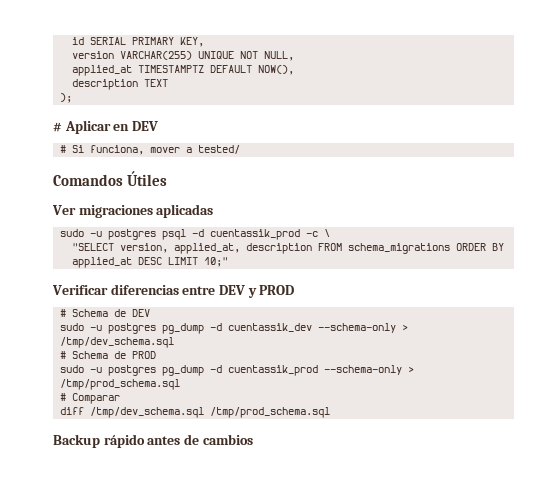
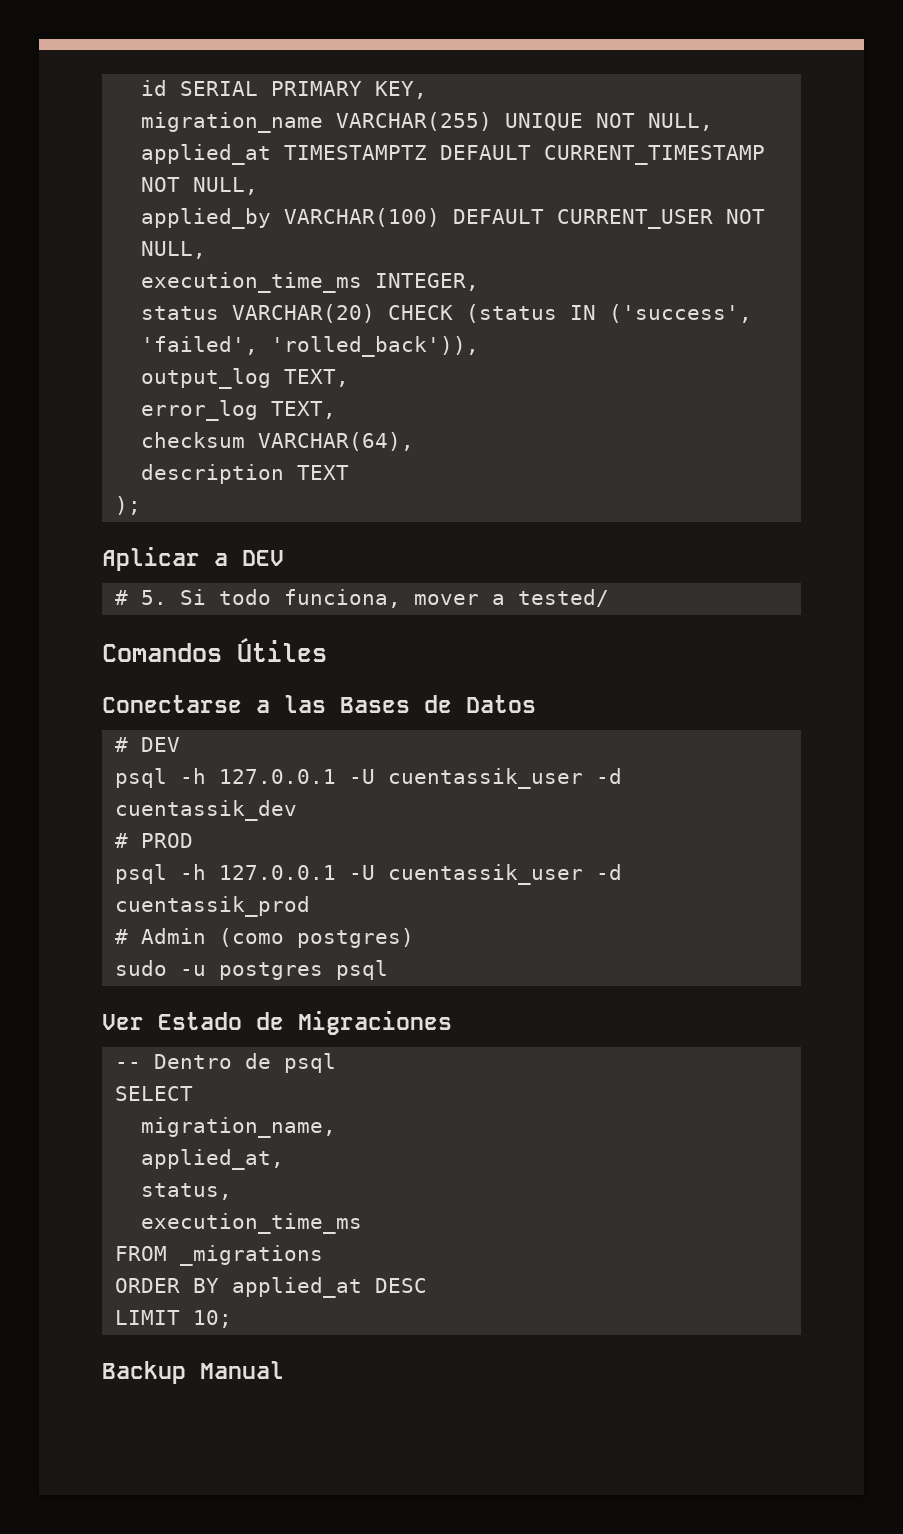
[72,51,115,59] version -> [140,112,323,133] migration_name
[258,65,295,75] NOW(), -> [543,145,765,165] [140,177,258,195] [140,208,765,229] [140,241,206,259] [140,272,479,293] [140,304,752,323] [140,336,479,357] [140,368,349,389] [140,400,336,421] [140,432,414,451] CURRENT_TIMESTAMP NOT NULL, // applied_by VARCHAR(100) DEFAULT CURRENT_USER NOT NULL, // execution_time_ms INTEGER, // status VARCHAR(20) CHECK (status IN ('success', 'failed', 'rolled_back')), // output_log TEXT, // error_log TEXT, // checksum VARCHAR(64),
[53,120,130,134] # Aplicar en -> [102,547,228,571] Aplicar a
[72,145,85,153] Si -> [140,589,271,605] 5. Si todo
[52,204,214,218] [60,229,331,240] [72,243,505,254] [72,257,229,268] [52,284,295,298] [60,309,151,317] [60,323,409,334] [60,337,175,348] [60,351,157,359] [60,365,415,376] [60,379,181,390] [60,393,121,404] [60,407,331,418] [53,434,253,448] Ver migraciones aplicadas // sudo -u postgres psql -d cuentassik_prod -c \ // "SELECT version, applied_at, description FROM schema_migrations ORDER BY applied_at DESC LIMIT 10;" // Verificar diferencias entre DEV y PROD // # Schema de DEV // sudo -u postgres pg_dump -d cuentassik_dev --schema-only > /tmp/dev_schema.sql // # Schema de PROD // sudo -u postgres pg_dump -d cuentassik_prod --schema-only > /tmp/prod_schema.sql // # Comparar // diff /tmp/dev_schema.sql /tmp/prod_schema.sql // Backup rápido antes de cambios -> [102,695,536,713] [114,737,180,752] [114,768,622,789] [114,800,297,821] [114,833,193,848] [114,864,622,885] [114,896,310,917] [114,928,414,948] [114,960,388,980] [102,1011,452,1035] [114,1053,336,1073] [114,1086,193,1101] [140,1117,336,1138] [140,1149,284,1170] [140,1183,232,1200] [140,1213,362,1234] [114,1245,323,1266] [114,1277,427,1298] [114,1310,232,1328] [102,1361,284,1384] Conectarse a las Bases de Datos // # DEV // psql -h 127.0.0.1 -U cuentassik_user -d cuentassik_dev // # PROD // psql -h 127.0.0.1 -U cuentassik_user -d cuentassik_prod // # Admin (como postgres) // sudo -u postgres psql // Ver Estado de Migraciones // -- Dentro de psql // SELECT // migration_name, // applied_at, // status, // execution_time_ms // FROM _migrations // ORDER BY applied_at DESC // LIMIT 10; // Backup Manual

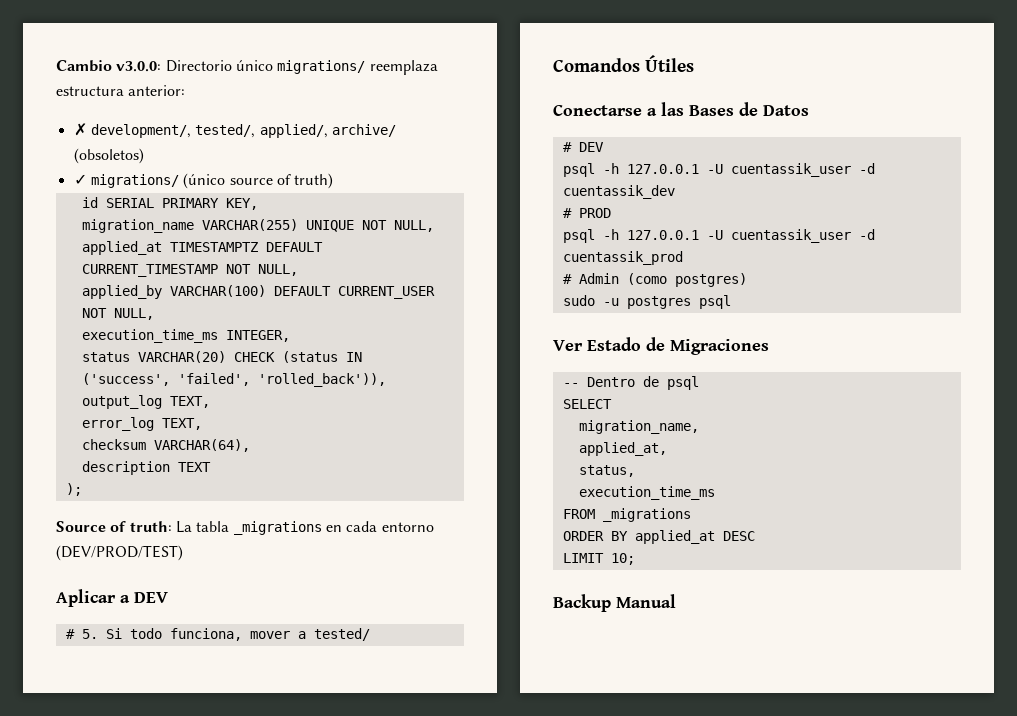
(140, 88) none -> [56,60,438,75] [56,85,186,96] [73,123,396,138] [73,148,144,164] [73,173,334,189] Cambio v3.0.0: Directorio único migrations/ reemplaza estructura anterior: // ✗ development/, tested/, applied/, archive/ (obsoletos) // ✓ migrations/ (único source of truth) //
(141, 505) none -> [56,521,434,535] [56,545,183,561] // Source of truth: La tabla _migrations en cada entorno (DEV/PROD/TEST)

